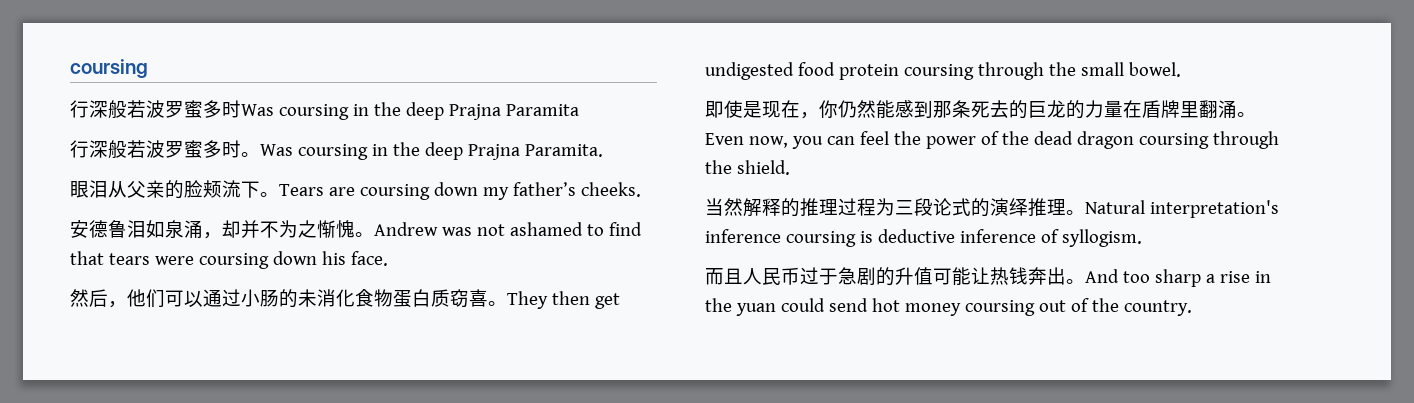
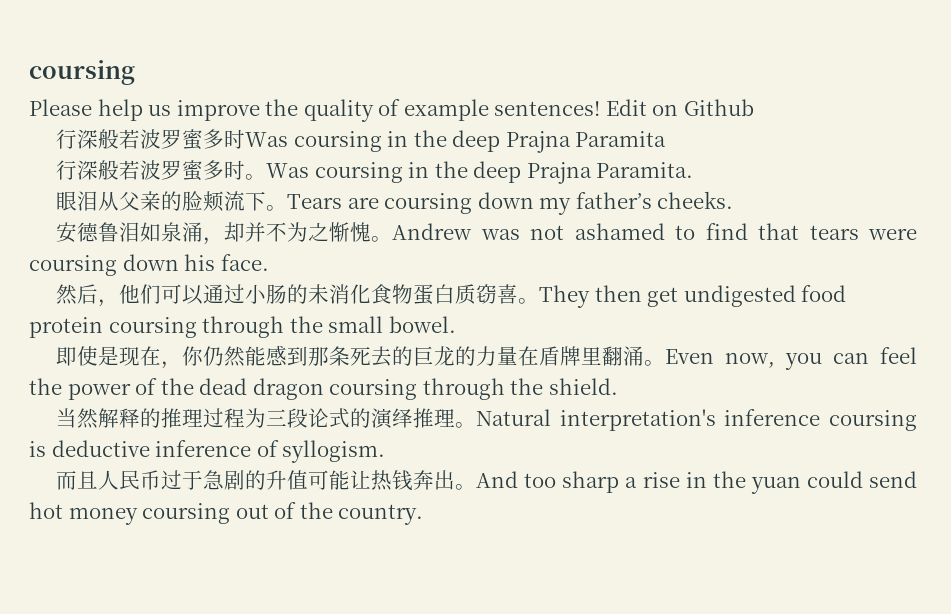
[70,59,148,78] coursing -> [29,60,135,85] [29,99,754,122] coursing // Please help us improve the quality of example sentences! Edit on Github

